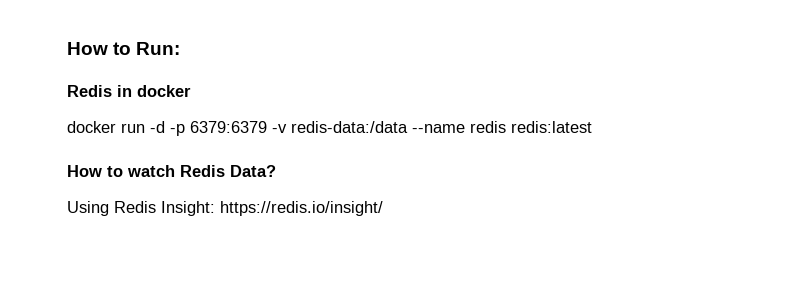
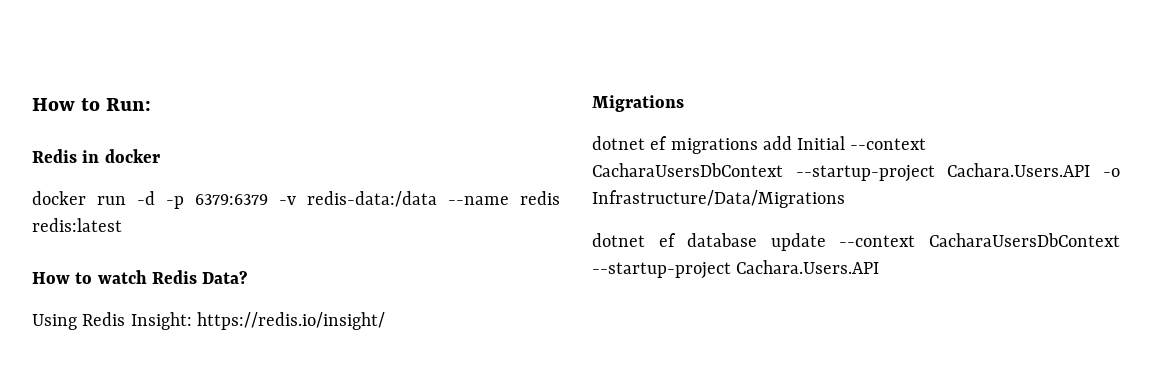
(383, 208) none -> [592,95,684,112] [592,136,927,154] [592,163,1120,182] [592,190,845,208] [592,233,1120,251] [592,260,880,279] // Migrations // dotnet ef migrations add Initial --context CacharaUsersDbContext --startup-project Cachara.Users.API -o Infrastructure/Data/Migrations // dotnet ef database update --context CacharaUsersDbContext --startup-project Cachara.Users.API

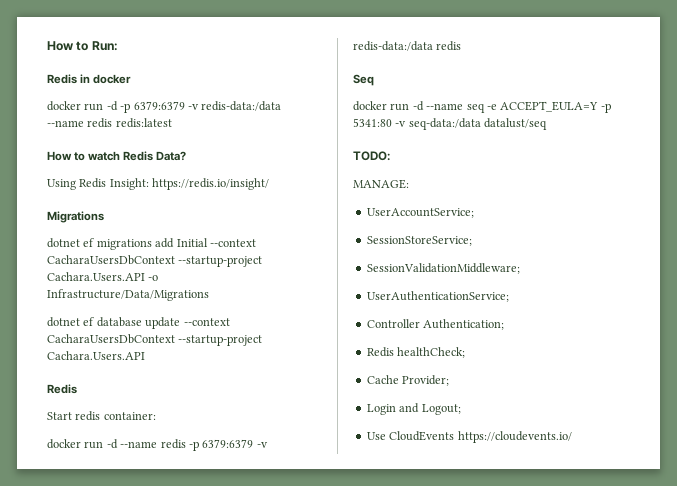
(880, 267) none -> [47,384,77,394] [47,411,156,421] [47,439,268,451] [353,41,462,51] [353,74,374,86] [353,101,611,113] [353,118,548,130] [353,151,390,161] [353,179,409,189] [366,208,474,218] [366,236,472,246] [366,263,520,274] [366,291,509,302] [366,319,505,330] [366,347,466,358] [366,375,450,386] [366,403,461,415] [366,431,572,443] // Redis // Start redis container: // docker run -d --name redis -p 6379:6379 -v redis-data:/data redis // Seq // docker run -d --name seq -e ACCEPT_EULA=Y -p 5341:80 -v seq-data:/data datalust/seq // TODO: // MANAGE: // UserAccountService; // SessionStoreService; // SessionValidationMiddleware; // UserAuthenticationService; // Controller Authentication; // Redis healthCheck; // Cache Provider; // Login and Logout; // Use CloudEvents https://cloudevents.io/

